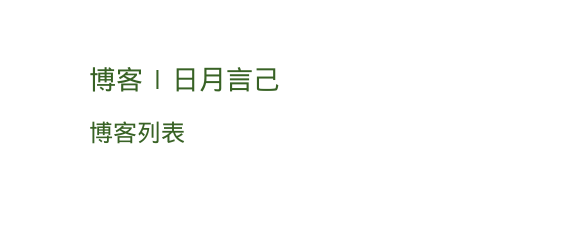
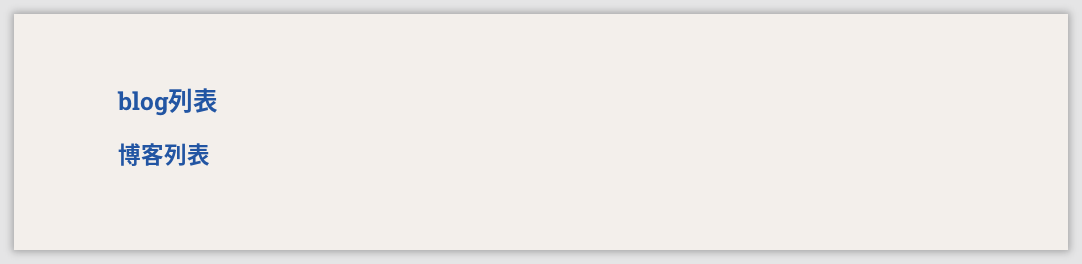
[89,66,280,92] 博客 | 日月言己 -> [117,88,218,116] blog列表

